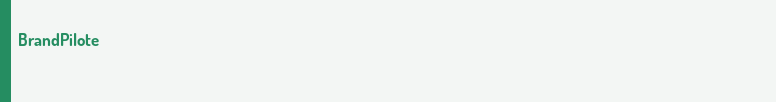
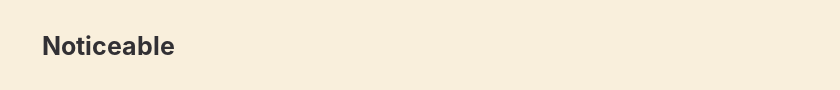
[18,33,99,46] BrandPilote -> [42,35,175,55] Noticeable

